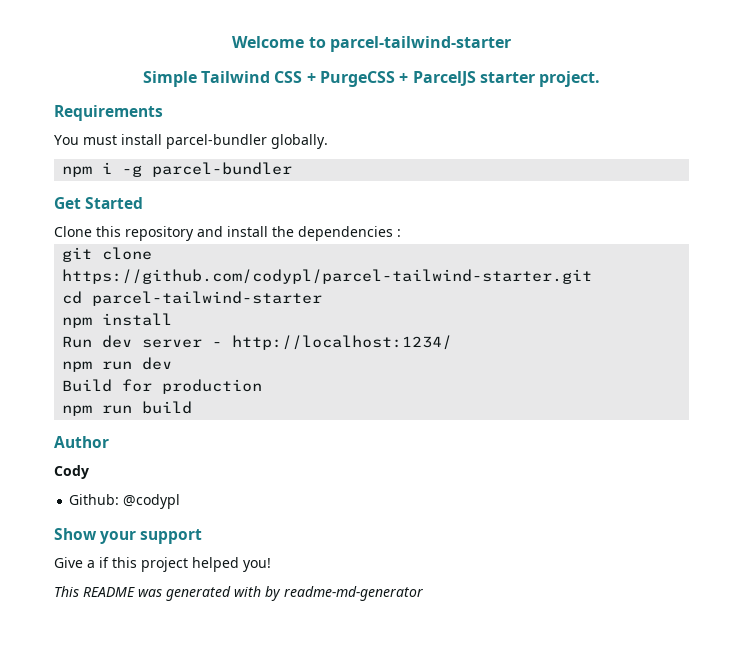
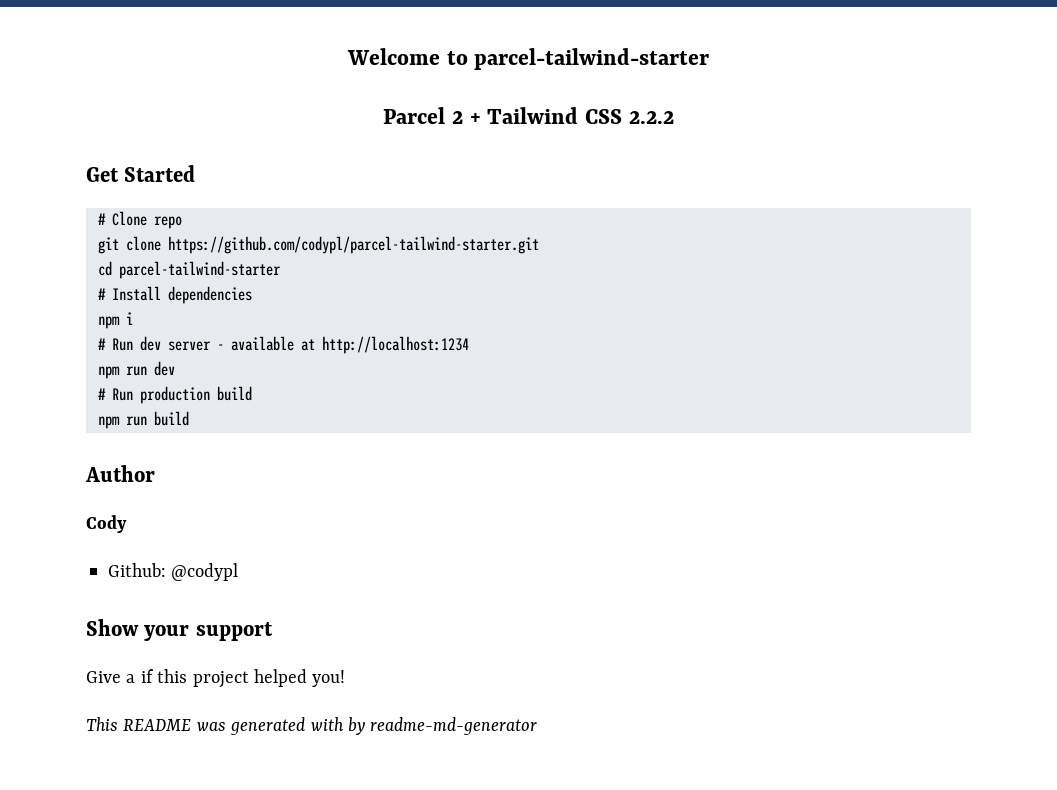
[142,71,601,87] [54,105,163,121] [54,134,328,149] [62,162,293,177] [54,197,144,209] [54,226,401,241] Simple Tailwind CSS + PurgeCSS + ParcelJS starter project. // Requirements // You must install parcel-bundler globally. // npm i -g parcel-bundler // Get Started // Clone this repository and install the dependencies : -> [383,107,674,124] [86,165,196,182] [98,211,182,229] Parcel 2 + Tailwind CSS 2.2.2 // Get Started // # Clone repo
[62,313,173,328] // npm install // -> [98,286,252,304] [98,312,133,329] [98,338,106,350] // # Install dependencies // npm i // #
[232,335,453,350] http://localhost:1234/ -> [231,336,469,354] available at http://localhost:1234
[62,379,153,392] Build for -> [98,388,133,401] # Run
(263, 386) none -> [217,386,252,401] build

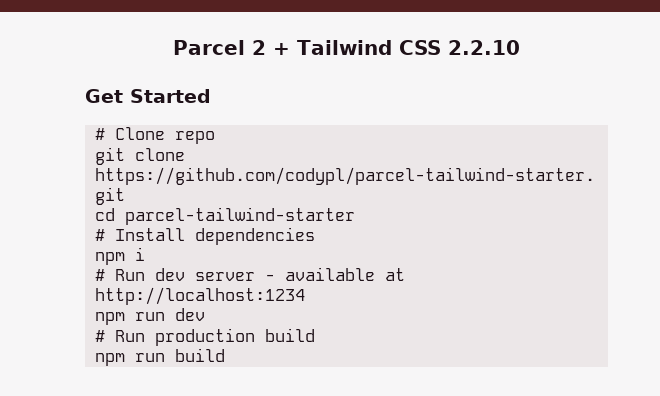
[346,48,710,70] Welcome to parcel-tailwind-starter // -> (172, 47) none
[628,111,674,124] 2.2.2 -> [448,40,521,55] 2.2.10
[85,465,155,482] [86,515,127,533] [108,563,239,581] [86,619,273,641] [86,669,346,688] [86,717,538,735] // Author // Cody // Github: @codypl // Show your support // Give a if this project helped you! // This README was generated with by readme-md-generator -> (225, 355) none

